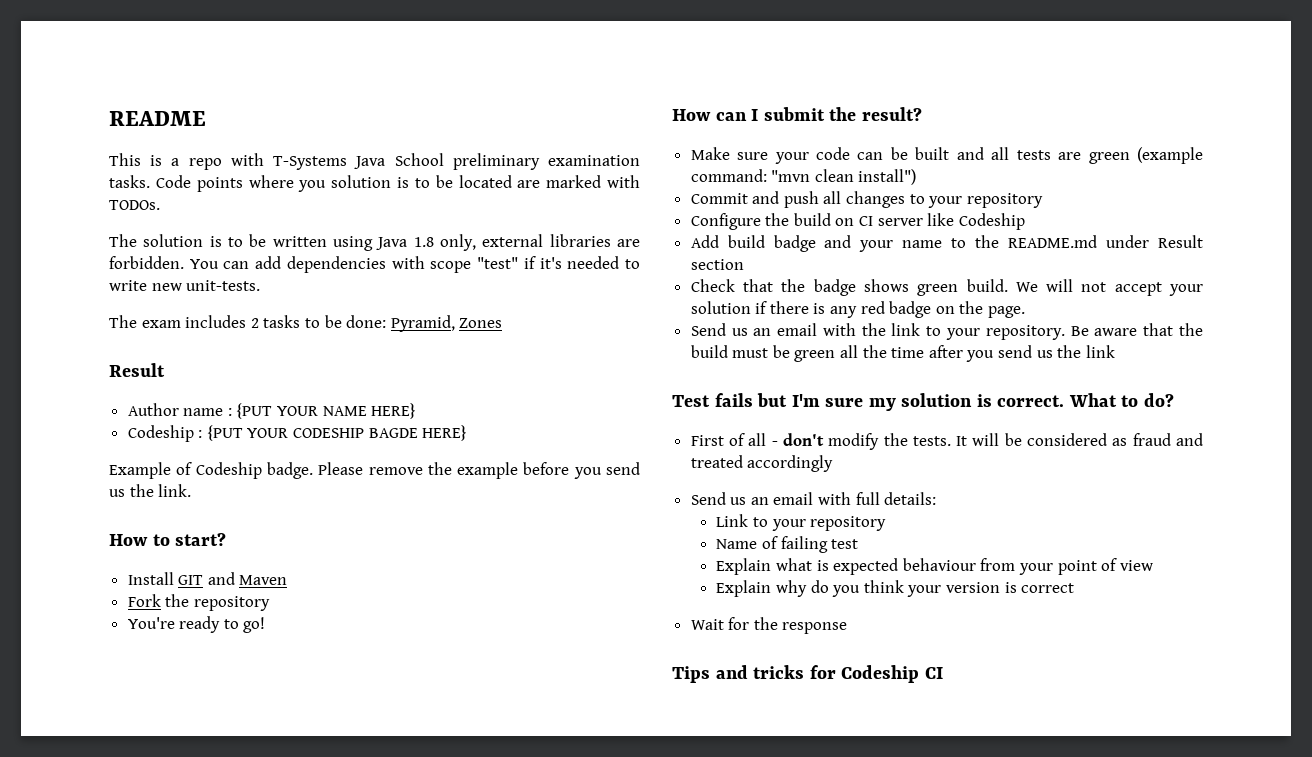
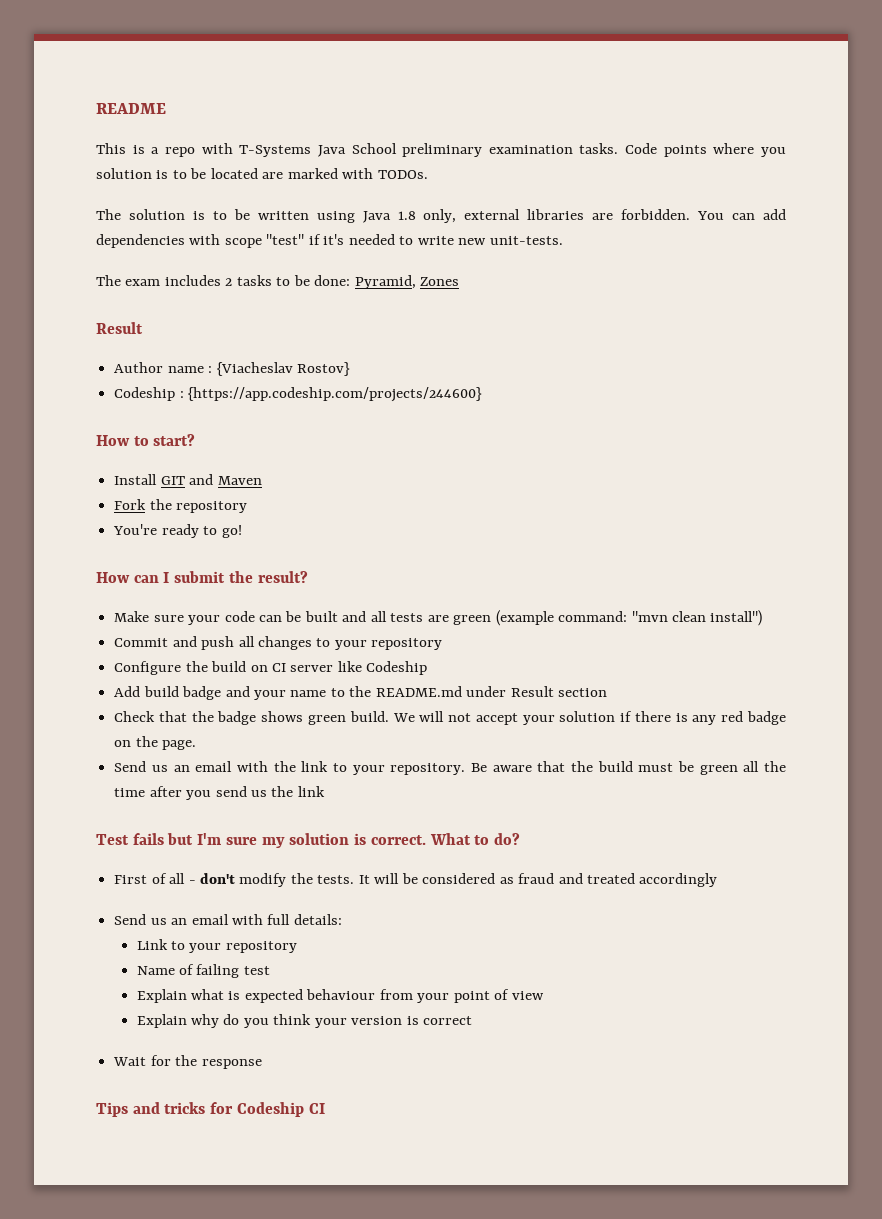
[236,403,417,419] [127,425,468,442] [109,462,640,479] [109,484,192,497] {PUT YOUR NAME HERE} // Codeship : {PUT YOUR CODESHIP BAGDE HERE} // Example of Codeship badge. Please remove the example before you send us the link. -> [216,362,350,376] [114,387,483,402] {Viacheslav Rostov} // Codeship : {https://app.codeship.com/projects/244600}

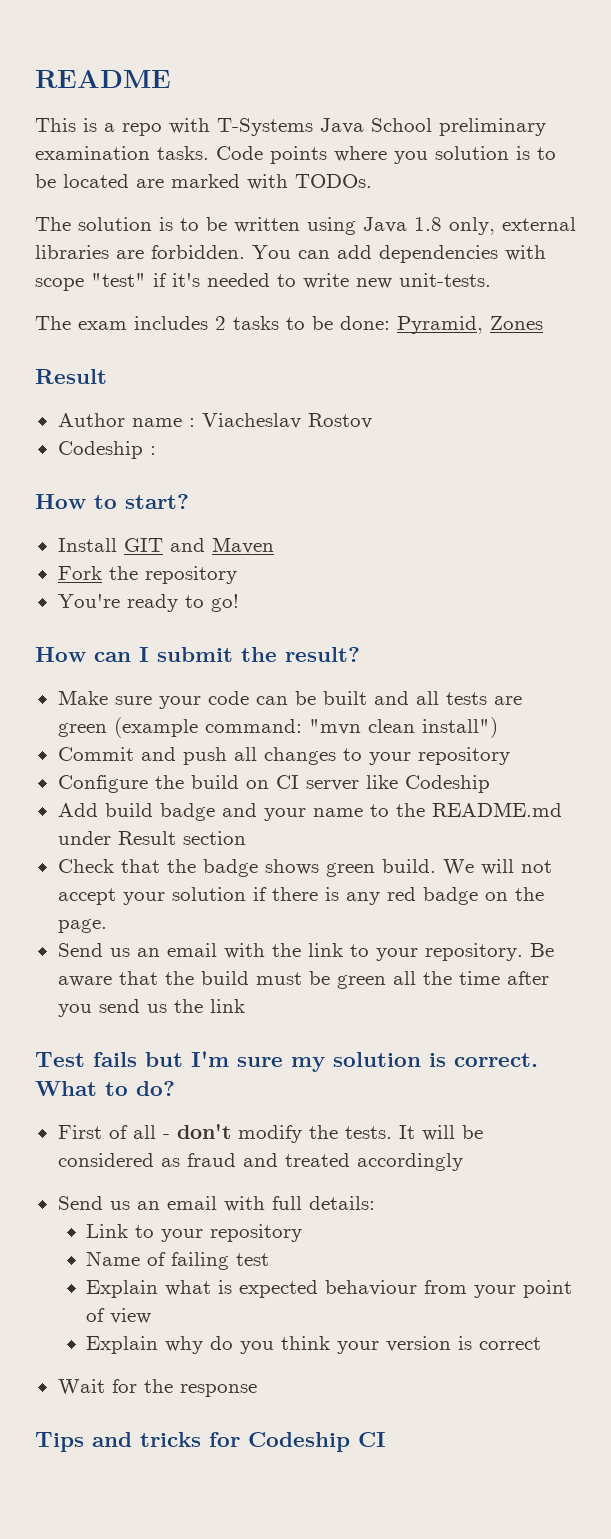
[216,362,350,376] {Viacheslav Rostov} -> [201,413,372,429] Viacheslav Rostov
[188,387,483,402] {https://app.codeship.com/projects/244600} -> (156, 450) none

